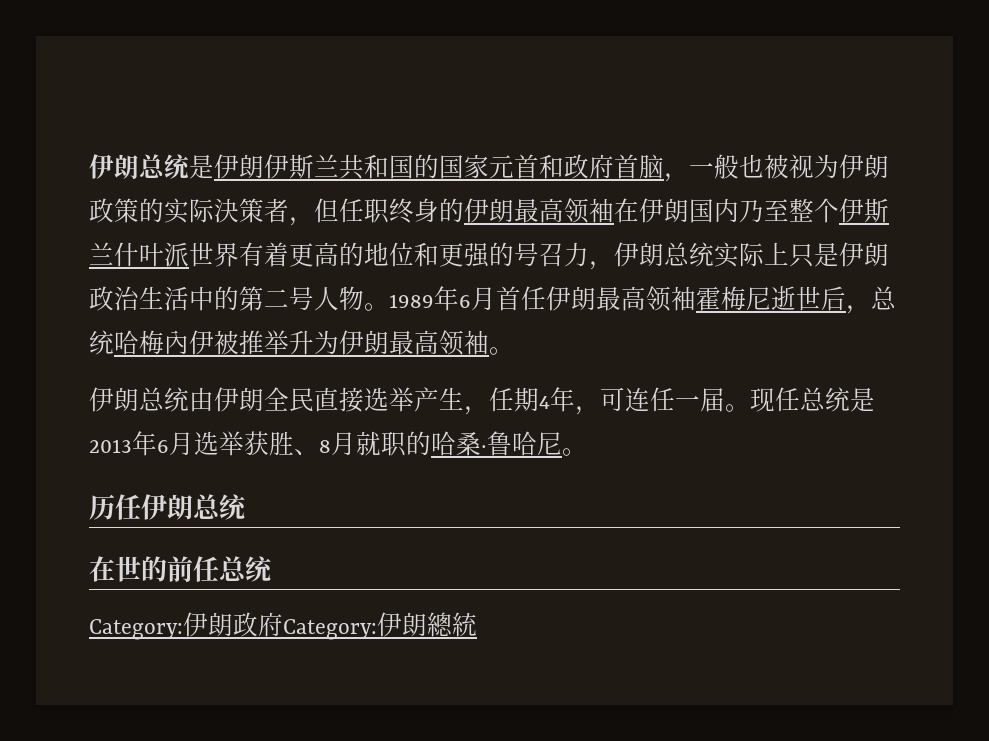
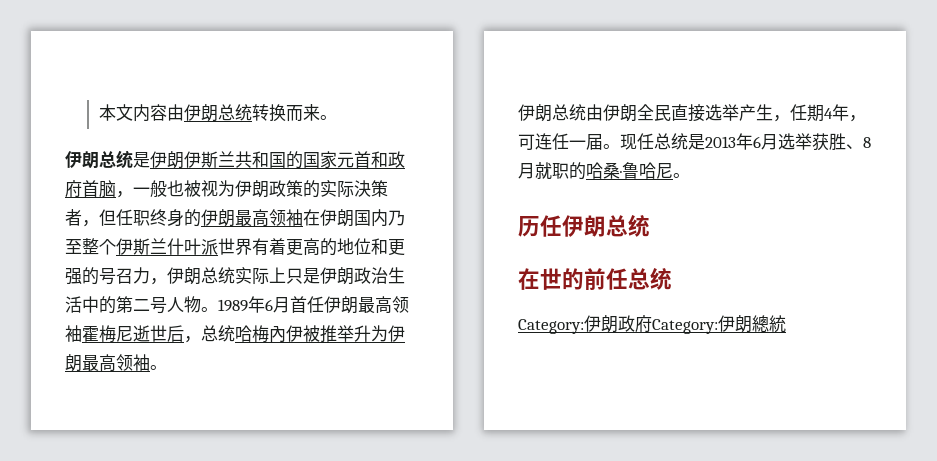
(89, 166) none -> [98,104,337,122] 本文内容由伊朗总统转换而来。 //

